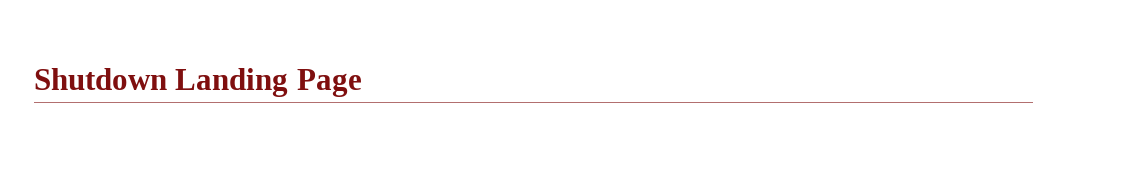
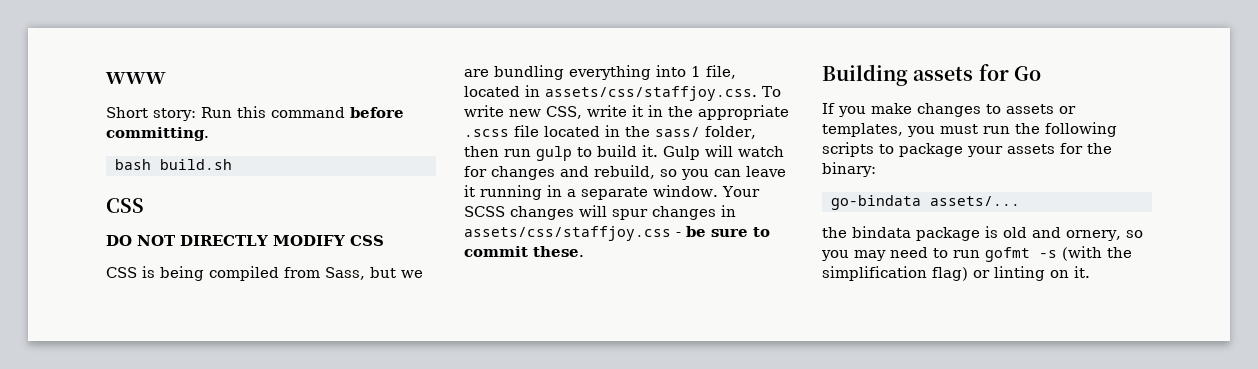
[34,68,362,97] Shutdown Landing Page -> [105,72,166,84] [106,106,404,121] [106,127,209,141] [114,159,232,170] [106,198,144,213] [106,235,384,246] [106,266,423,281] [464,65,736,80] [464,85,781,101] [464,105,789,120] [464,125,756,139] [464,145,784,161] [464,165,786,180] [464,185,760,200] [464,205,736,220] [464,226,770,241] [464,246,584,257] [822,64,1041,86] [822,103,1076,117] [822,122,1117,137] [822,142,1112,157] [822,162,876,177] [830,195,1020,210] [822,226,1143,241] [821,246,1132,262] [822,266,1090,281] www // Short story: Run this command before committing. // bash build.sh // CSS // DO NOT DIRECTLY MODIFY CSS // CSS is being compiled from Sass, but we are bundling everything into 1 file, located in assets/css/staffjoy.css. To write new CSS, write it in the appropriate .scss file located in the sass/ folder, then run gulp to build it. Gulp will watch for changes and rebuild, so you can leave it running in a separate window. Your SCSS changes will spur changes in assets/css/staffjoy.css - be sure to commit these. // Building assets for Go // If you make changes to assets or templates, you must run the following scripts to package your assets for the binary: // go-bindata assets/... // the bindata package is old and ornery, so you may need to run gofmt -s (with the simplification flag) or linting on it.

